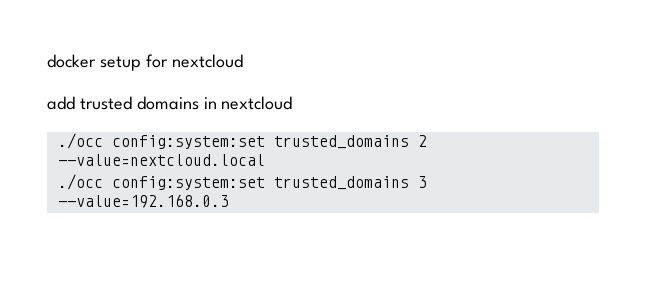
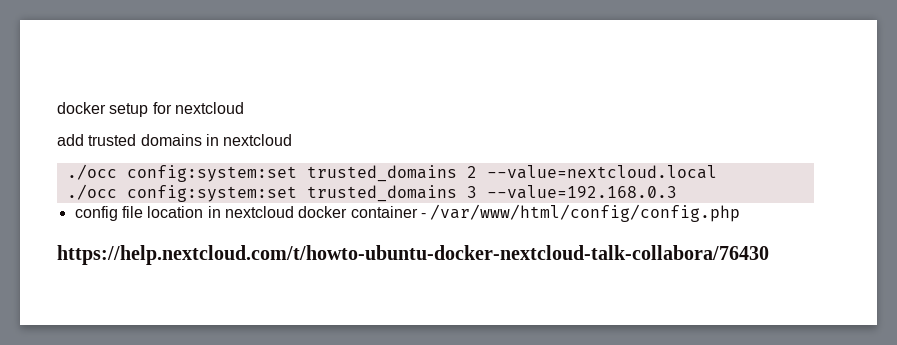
(229, 201) none -> [74,204,741,222] [57,245,769,265] // config file location in nextcloud docker container - /var/www/html/config/config.php // https://help.nextcloud.com/t/howto-ubuntu-docker-nextcloud-talk-collabora/76430

